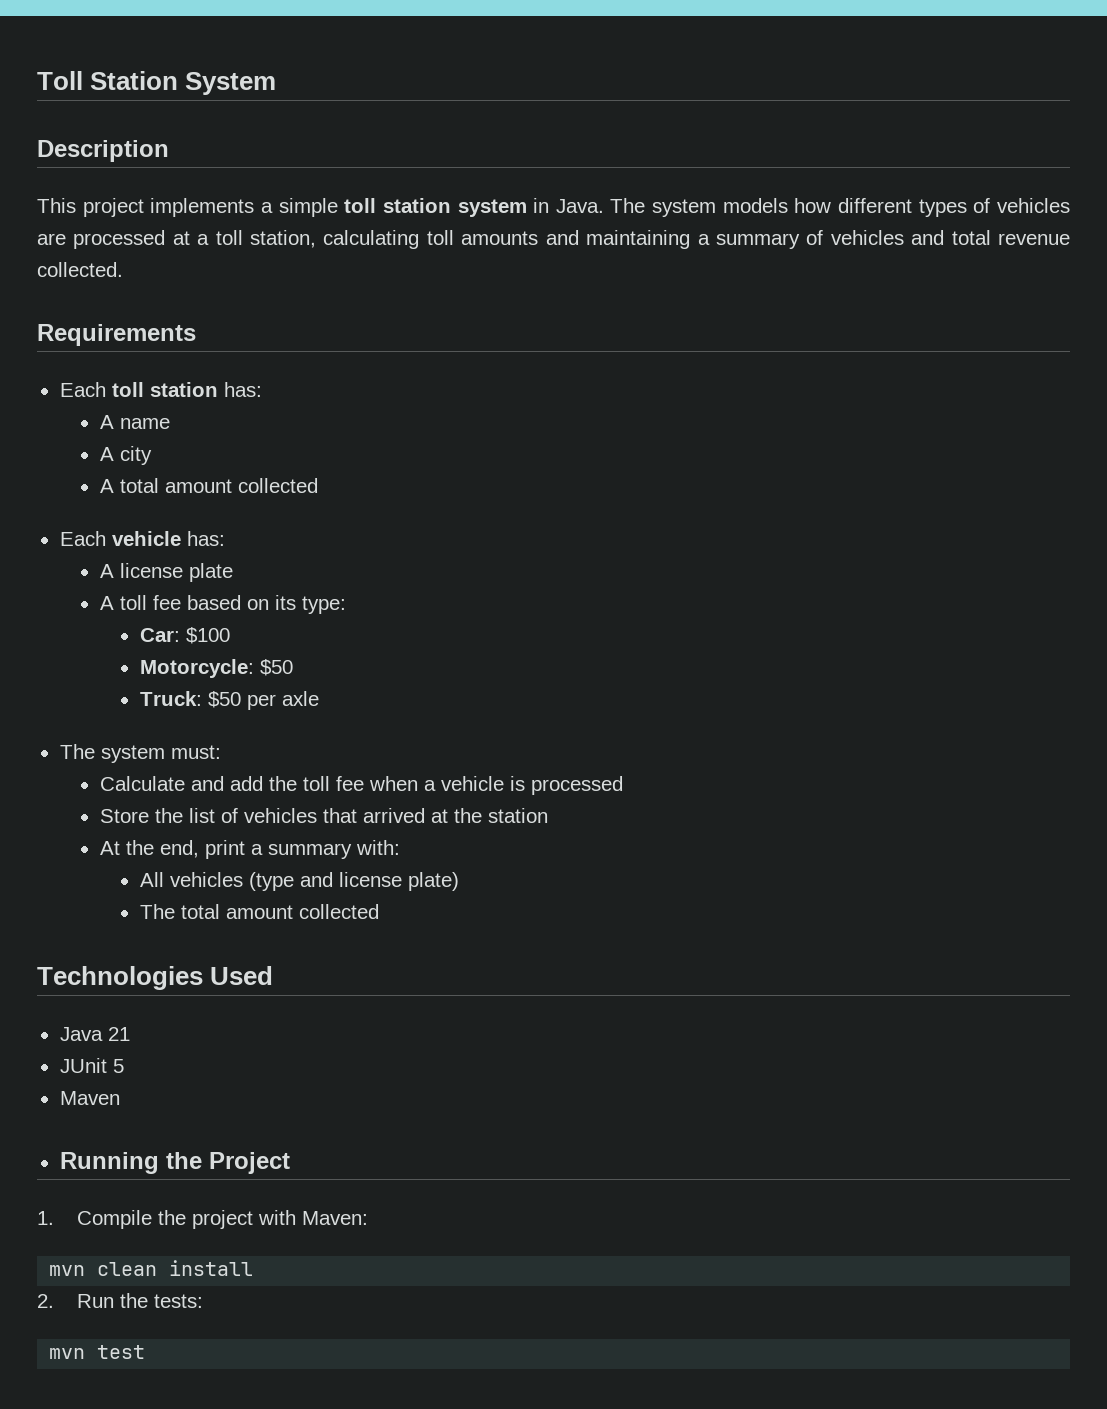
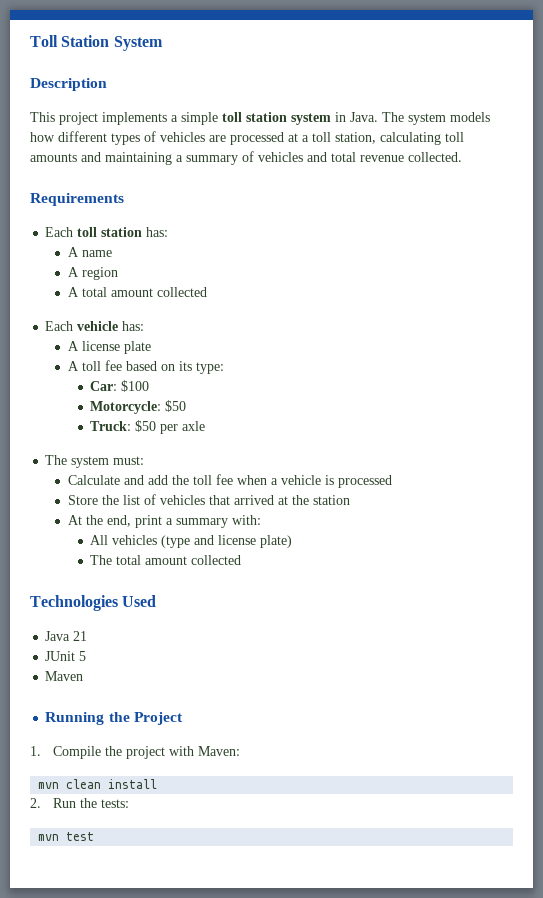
[119,446,152,465] city -> [81,267,118,280] region

